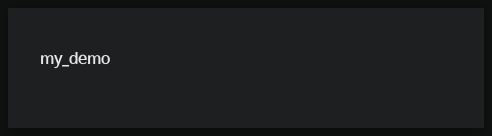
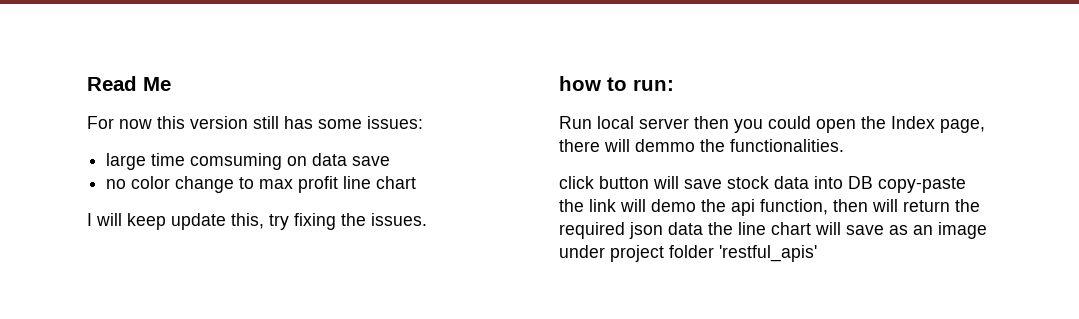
[40,52,110,69] my_demo -> [87,76,171,91] [87,116,423,129] [106,153,391,170] [106,176,417,193] [87,213,427,230] [559,76,674,91] [559,116,985,133] [559,139,844,152] [559,176,966,193] [559,199,980,216] [559,222,987,239] [559,245,817,262] Read Me // For now this version still has some issues: // large time comsuming on data save // no color change to max profit line chart // I will keep update this, try fixing the issues. // how to run: // Run local server then you could open the Index page, there will demmo the functionalities. // click button will save stock data into DB copy-paste the link will demo the api function, then will return the required json data the line chart will save as an image under project folder 'restful_apis'

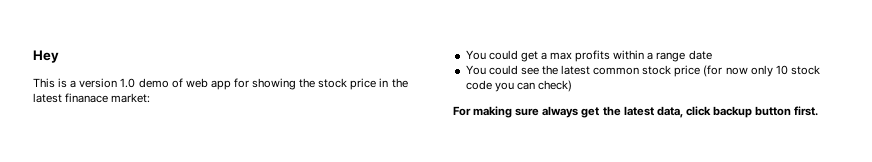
[87,76,171,91] [87,116,423,129] [106,153,391,170] [106,176,417,193] [87,213,427,230] [559,76,674,91] [559,116,985,133] [559,139,844,152] [559,176,966,193] [559,199,980,216] [559,222,987,239] [559,245,817,262] Read Me // For now this version still has some issues: // large time comsuming on data save // no color change to max profit line chart // I will keep update this, try fixing the issues. // how to run: // Run local server then you could open the Index page, there will demmo the functionalities. // click button will save stock data into DB copy-paste the link will demo the api function, then will return the required json data the line chart will save as an image under project folder 'restful_apis' -> [33,50,59,63] [33,78,408,90] [33,93,151,103] [465,50,712,62] [465,65,820,77] [465,80,572,92] [453,106,819,118] Hey // This is a version 1.0 demo of web app for showing the stock price in the latest finanace market: // You could get a max profits within a range date // You could see the latest common stock price (for now only 10 stock code you can check) // For making sure always get the latest data, click backup button first.

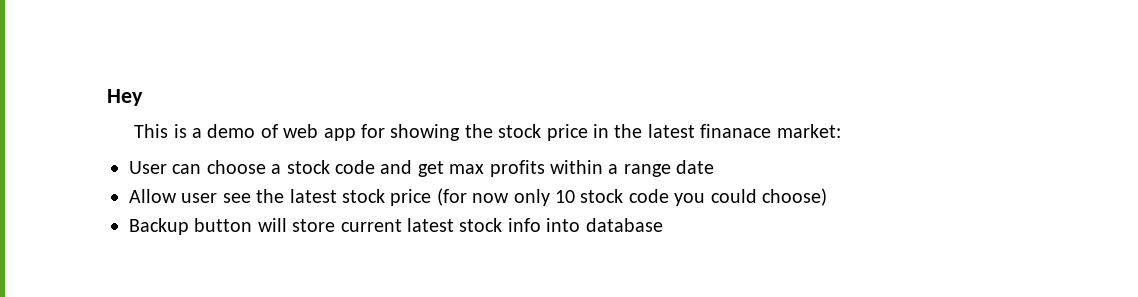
[79,78,136,88] version 1.0 -> (202, 133) none
[465,50,547,62] You could get a -> [129,160,444,177] User can choose a stock code and get
[465,65,518,75] You could -> [129,189,218,203] Allow user
[593,67,640,75] common -> (337, 196) none
[516,80,572,92] [453,106,819,118] can check) // For making sure always get the latest data, click backup button first. -> [710,188,827,206] [129,218,663,235] could choose) // Backup button will store current latest stock info into database

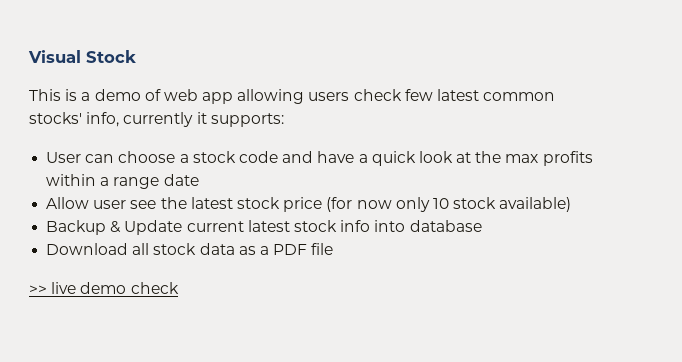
[107,89,143,106] Hey -> [28,50,136,63] Visual Stock
[360,124,841,141] for showing the stock price in the latest finanace market: -> [237,89,556,104] [29,112,284,127] allowing users check few latest common stocks' info, currently it supports:
[417,161,444,177] get -> [317,151,502,166] have a quick look at the
[628,188,827,206] [129,218,336,235] code you could choose) // Backup button will store -> [499,197,572,212] [46,220,183,235] available) // Backup & Update
(663, 225) none -> [46,243,334,255] [29,282,179,294] // Download all stock data as a PDF file // >> live demo check

